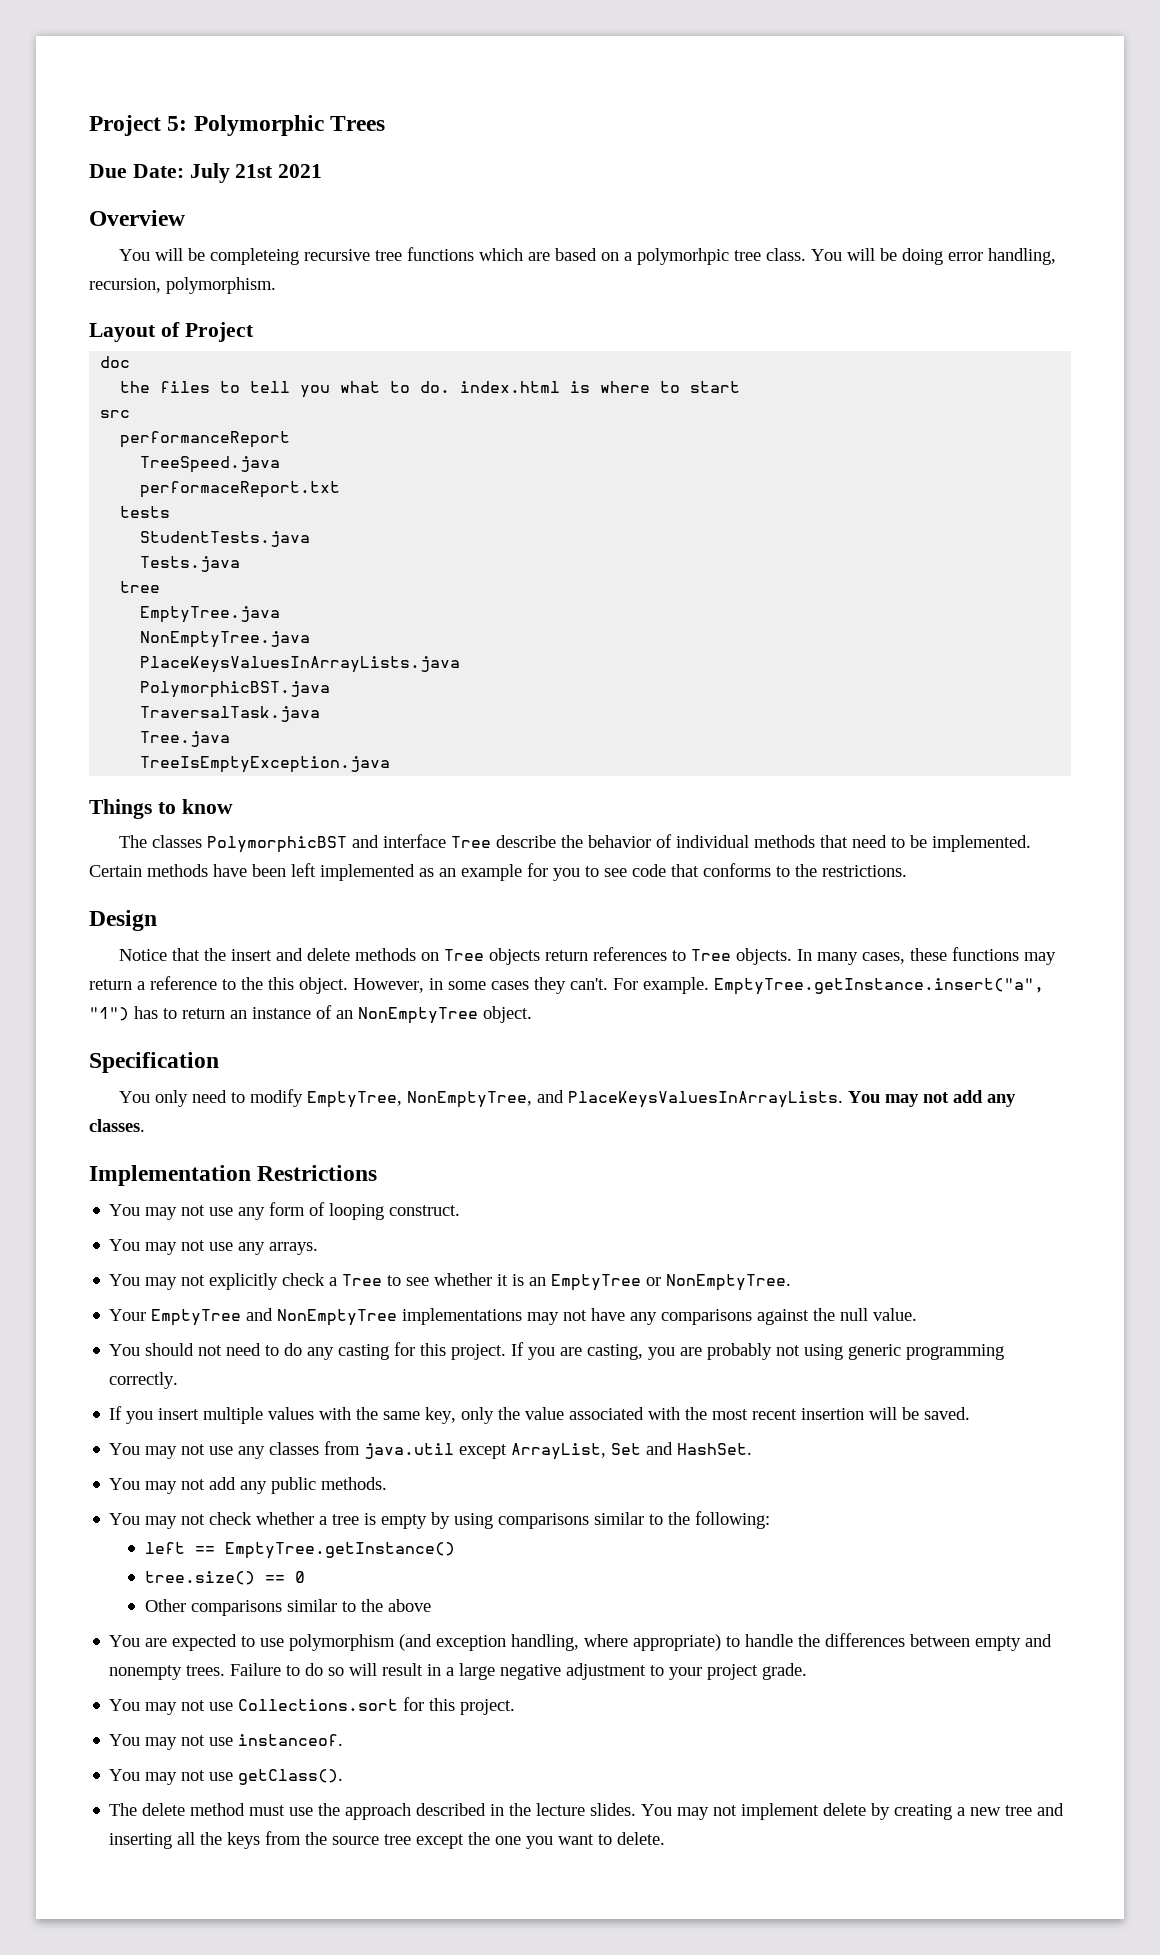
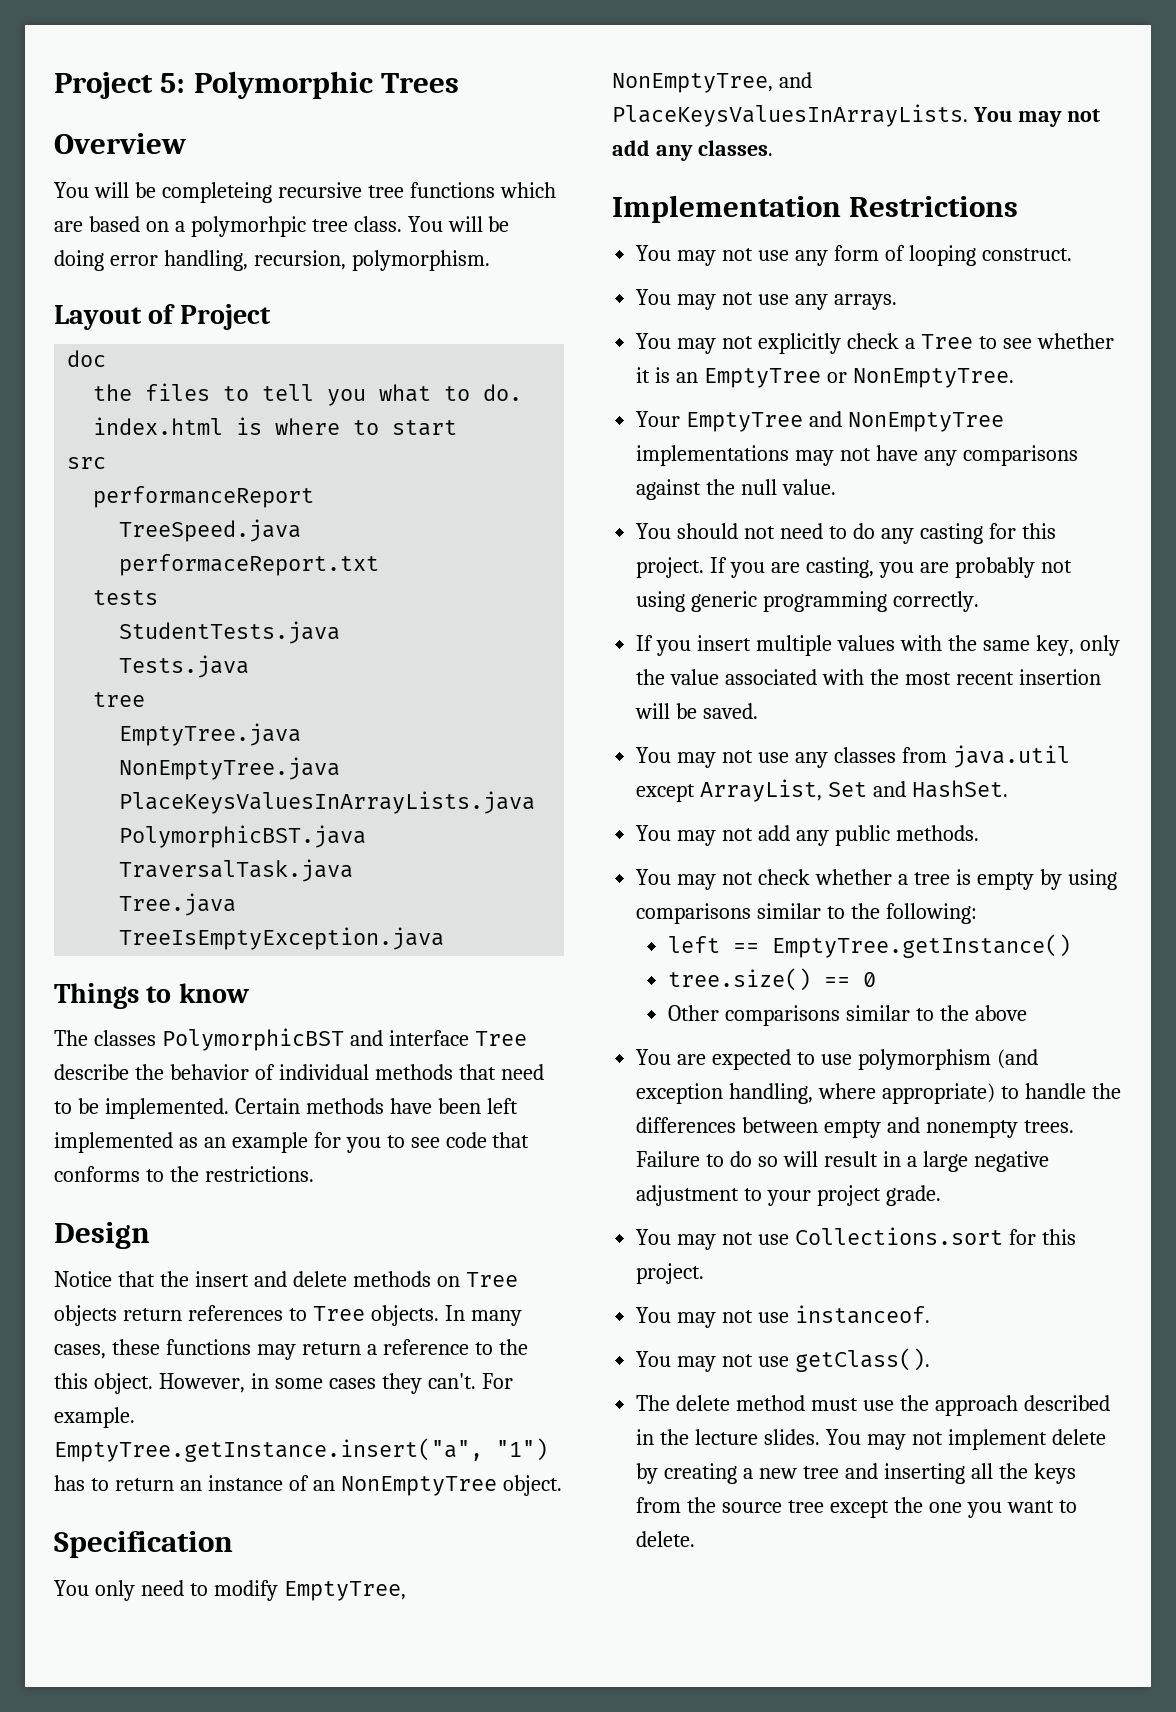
[89,163,323,183] // Due Date: July 21st 2021 -> (460, 83) none

